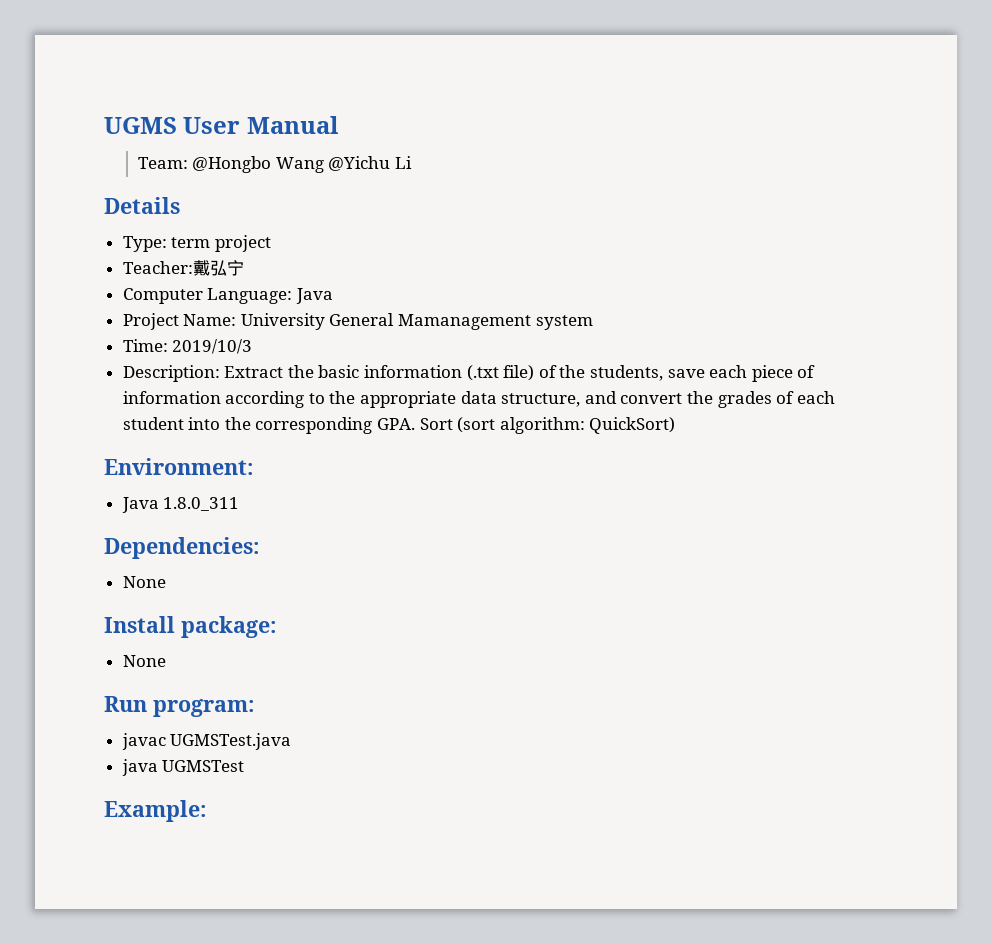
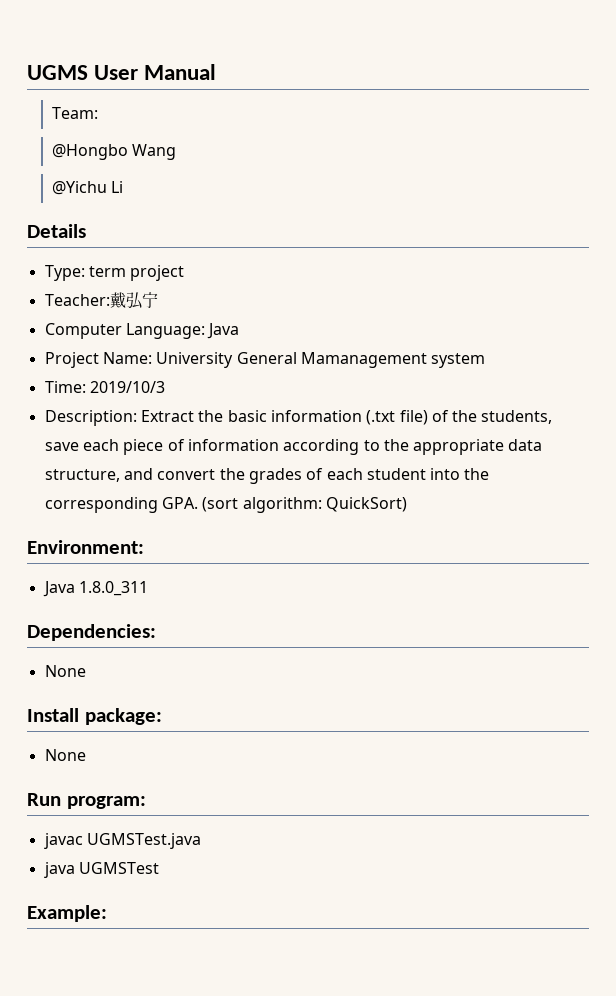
(188, 163) none -> (99, 113) //
(324, 165) none -> (177, 152) //
[419,418,453,430] Sort -> (198, 503) none

